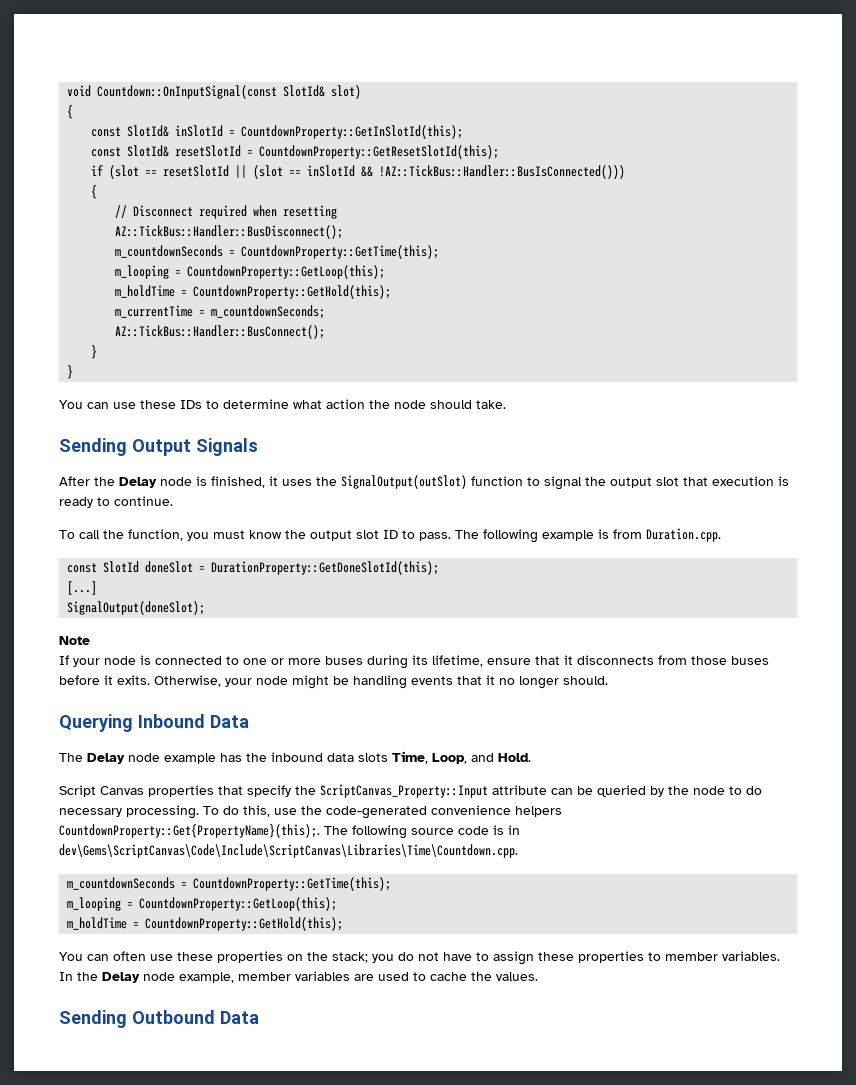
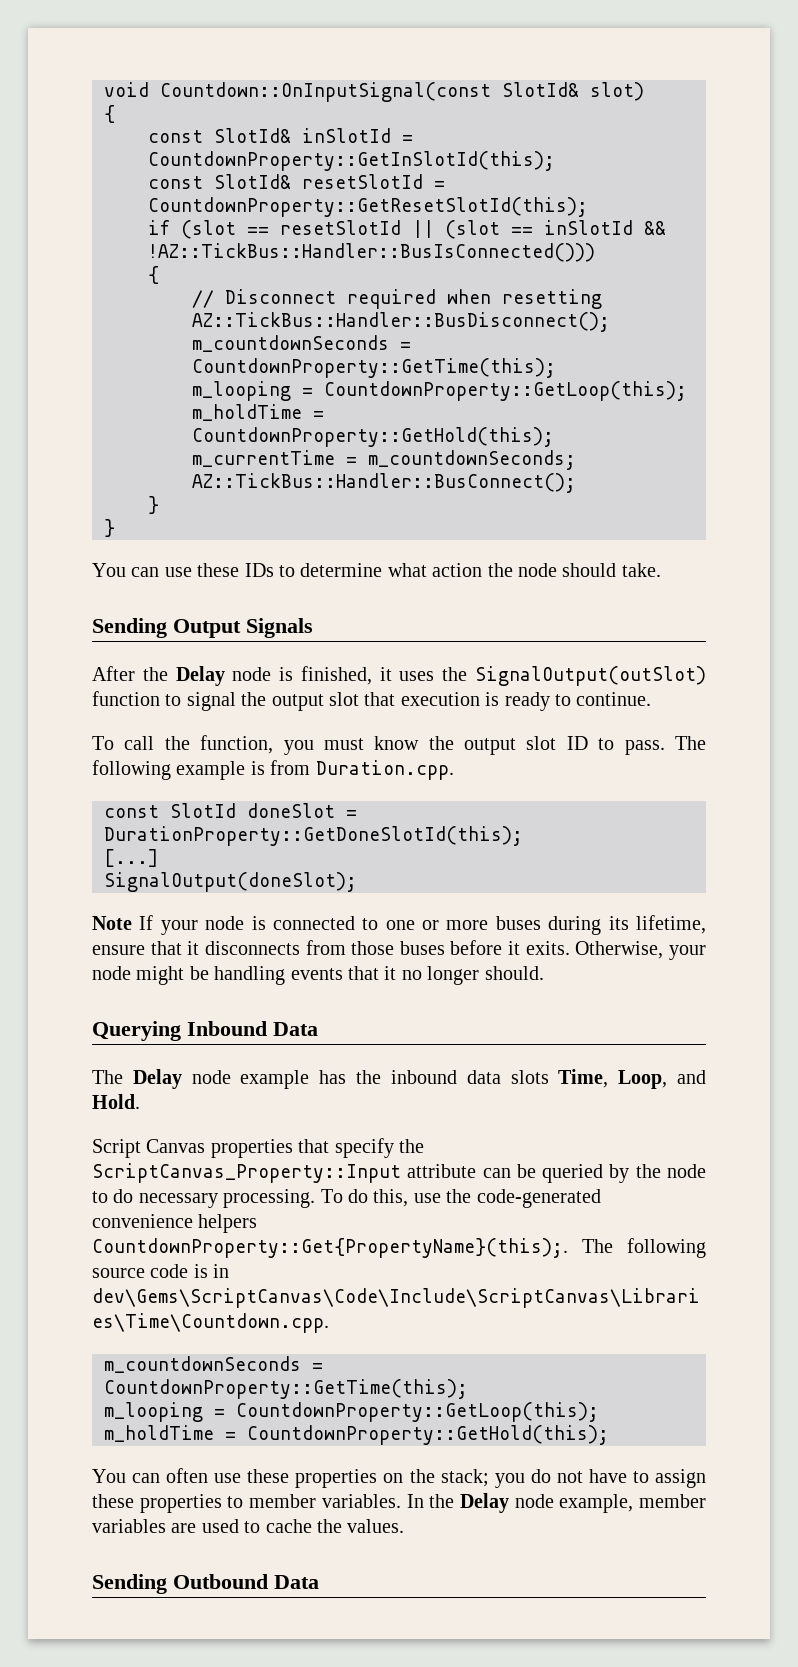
(90, 640) // -> (132, 923) none

